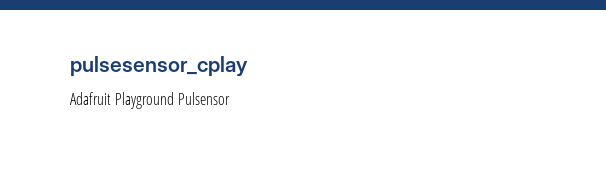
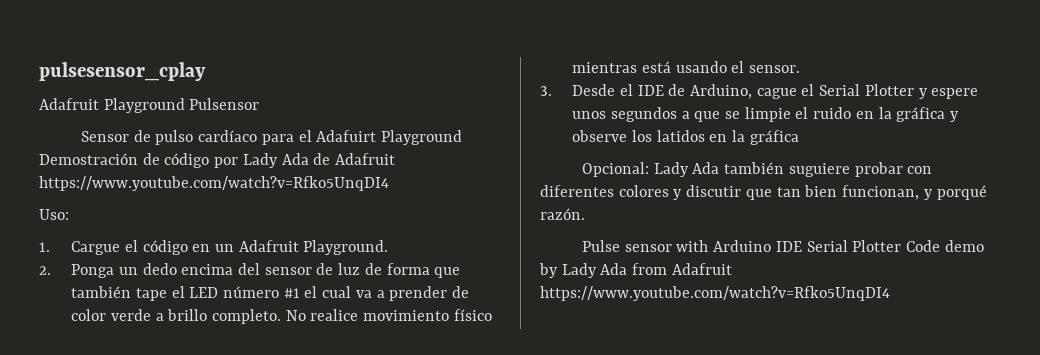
(231, 98) none -> [80,130,463,145] [39,153,396,168] [39,176,389,191] [39,209,69,220] [39,240,389,255] [39,263,461,278] [71,286,470,301] [71,309,492,324] [572,61,801,73] [540,84,979,99] [572,107,960,122] [572,130,799,145] [581,162,933,177] [540,185,987,200] [540,208,585,220] [581,240,984,252] [539,263,732,278] [540,286,890,301] // Sensor de pulso cardíaco para el Adafuirt Playground Demostración de código por Lady Ada de Adafruit https://www.youtube.com/watch?v=Rfko5UnqDI4 // Uso: // 1. Cargue el código en un Adafruit Playground. // 2. Ponga un dedo encima del sensor de luz de forma que también tape el LED número #1 el cual va a prender de color verde a brillo completo. No realice movimiento físico mientras está usando el sensor. // 3. Desde el IDE de Arduino, cague el Serial Plotter y espere unos segundos a que se limpie el ruido en la gráfica y observe los latidos en la gráfica // Opcional: Lady Ada también suguiere probar con diferentes colores y discutir que tan bien funcionan, y porqué razón. // Pulse sensor with Arduino IDE Serial Plotter Code demo by Lady Ada from Adafruit https://www.youtube.com/watch?v=Rfko5UnqDI4

